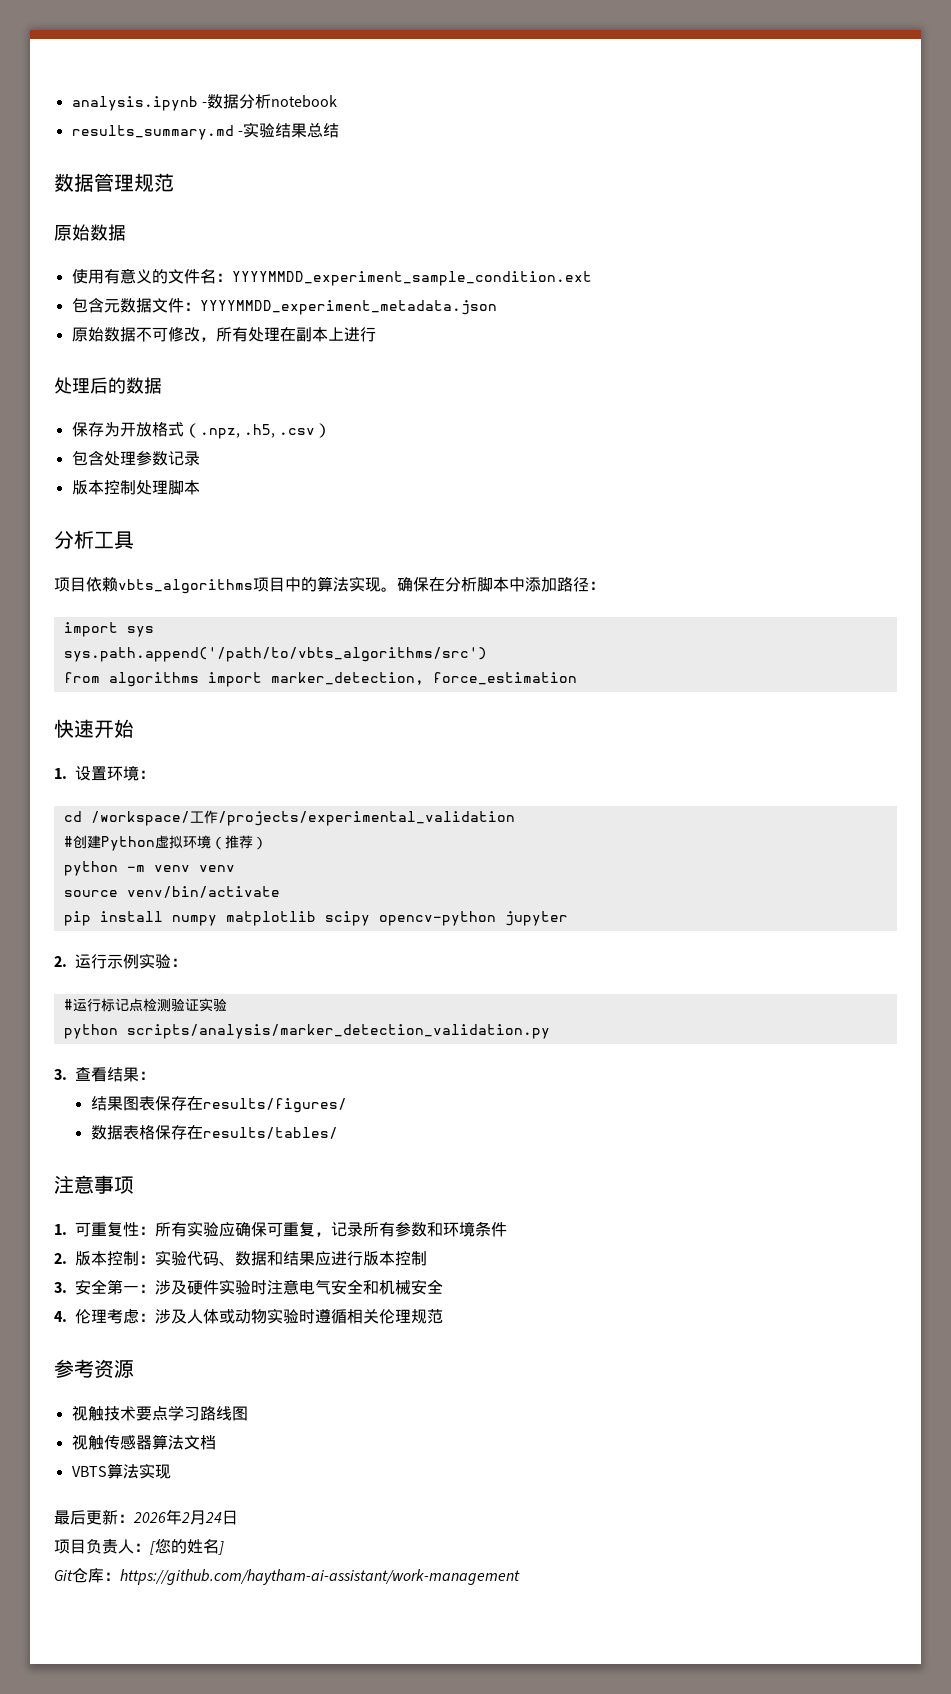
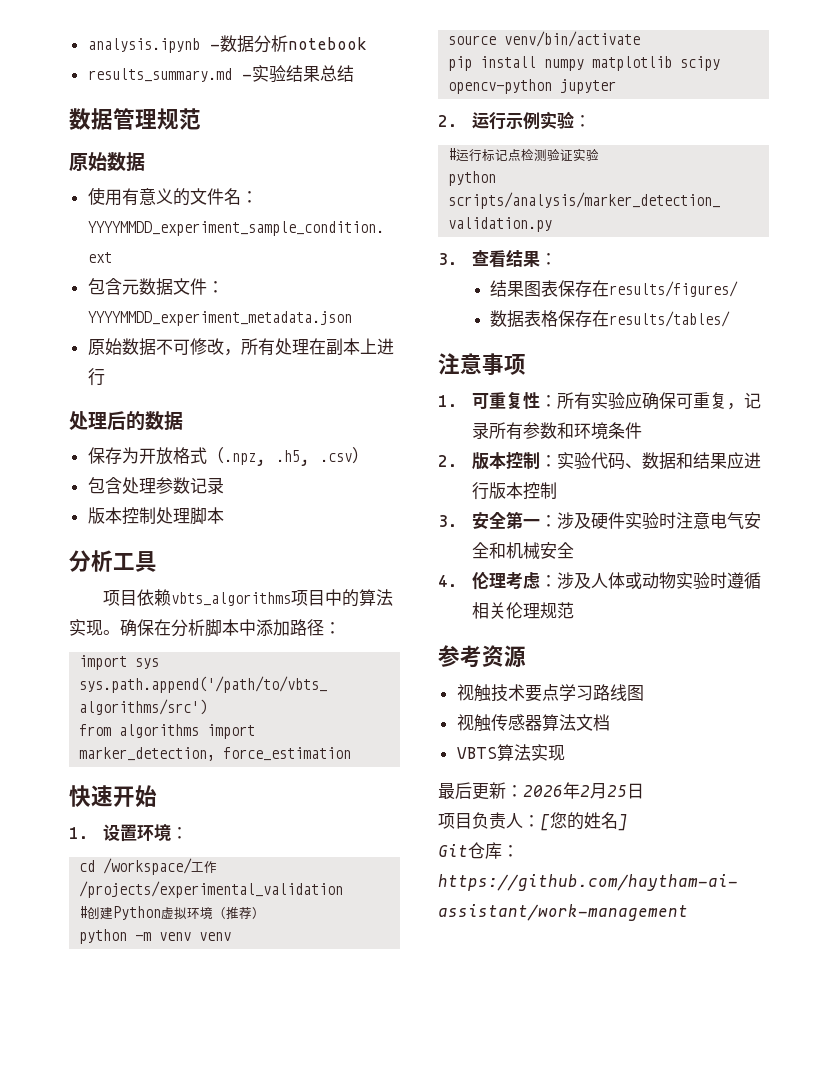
[205,1512,222,1523] 24 -> [607,785,627,797] 25

